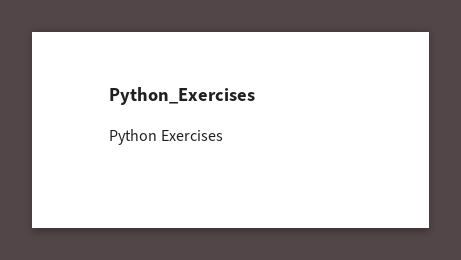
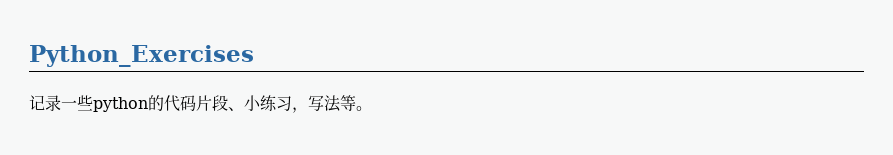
[109,129,224,145] Python Exercises -> [29,95,372,113] 记录一些python的代码片段、小练习，写法等。

